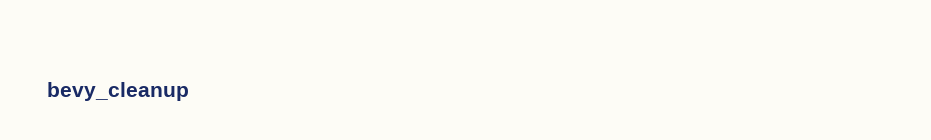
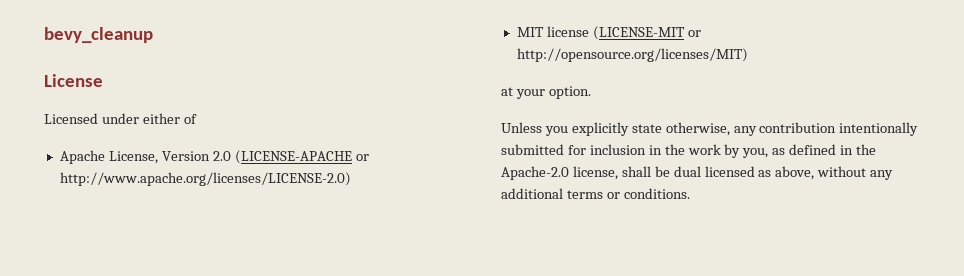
(189, 91) none -> [44,74,103,87] [44,113,197,124] [59,150,369,164] [59,172,351,186] [516,26,701,40] [516,48,748,62] [501,86,591,99] [501,122,919,136] [501,144,877,158] [501,166,894,180] [501,188,690,199] // License // Licensed under either of // Apache License, Version 2.0 (LICENSE-APACHE or http://www.apache.org/licenses/LICENSE-2.0) // MIT license (LICENSE-MIT or http://opensource.org/licenses/MIT) // at your option. // Unless you explicitly state otherwise, any contribution intentionally submitted for inclusion in the work by you, as defined in the Apache-2.0 license, shall be dual licensed as above, without any additional terms or conditions.

